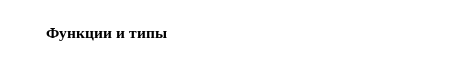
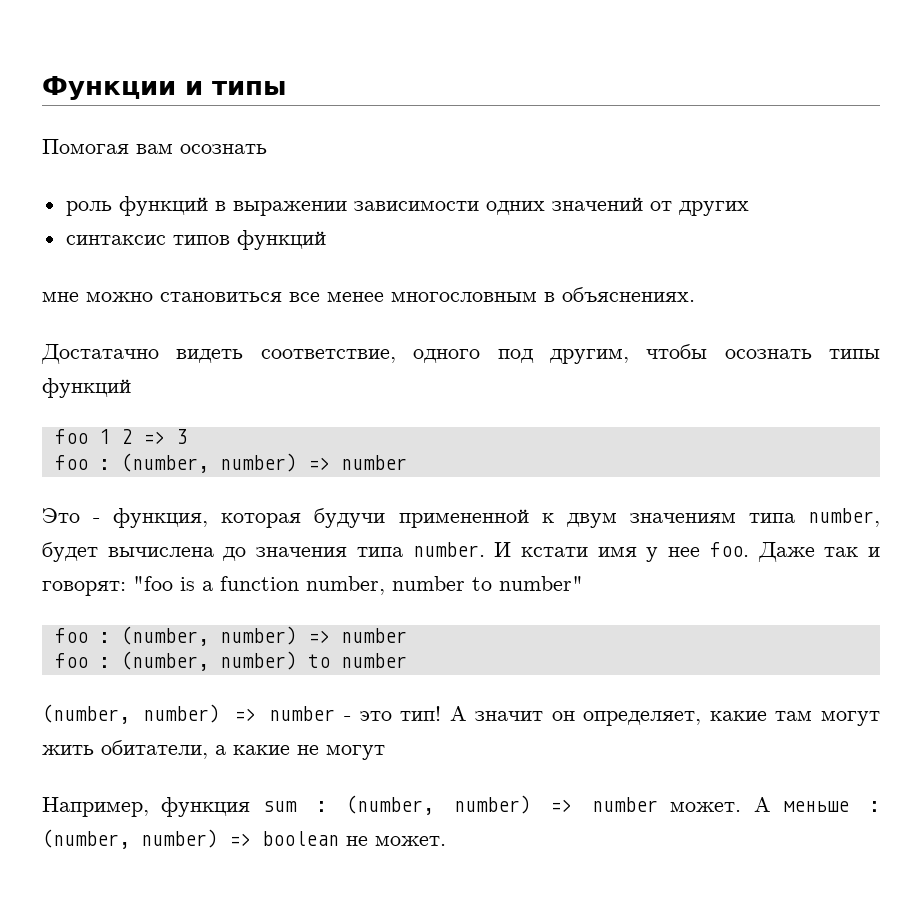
(168, 34) none -> [42,139,267,154] [65,196,749,216] [65,230,326,250] [42,287,695,302] [41,344,880,364] [42,378,131,398] [54,429,187,444] [54,453,407,473] [42,508,881,528] [42,542,880,562] [42,576,583,596] [54,626,407,646] [54,651,407,671] [42,704,880,726] [42,740,385,760] [42,795,881,817] [42,829,446,849] // Помогая вам осознать // роль функций в выражении зависимости одних значений от других // синтаксис типов функций // мне можно становиться все менее многословным в объяснениях. // Достатачно видеть соответствие, одного под другим, чтобы осознать типы функций // foo 1 2 => 3 // foo : (number, number) => number // Это - функция, которая будучи примененной к двум значениям типа number, будет вычислена до значения типа number. И кстати имя у нее foo. Даже так и говорят: "foo is a function number, number to number" // foo : (number, number) => number // foo : (number, number) to number // (number, number) => number - это тип! А значит он определяет, какие там могут жить обитатели, а какие не могут // Например, функция sum : (number, number) => number может. А меньше : (number, number) => boolean не может.

